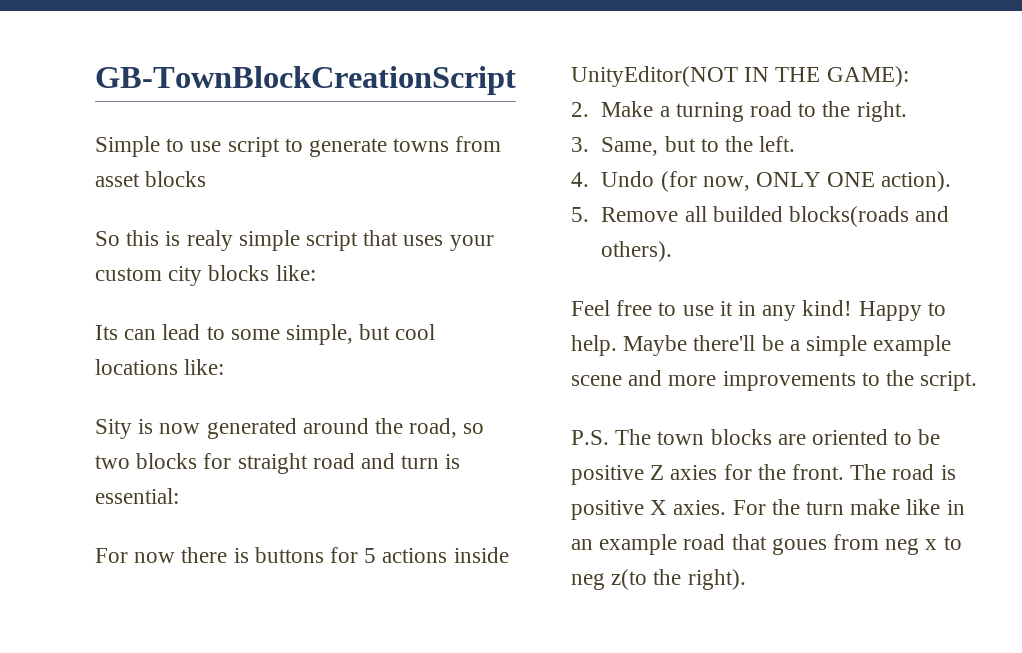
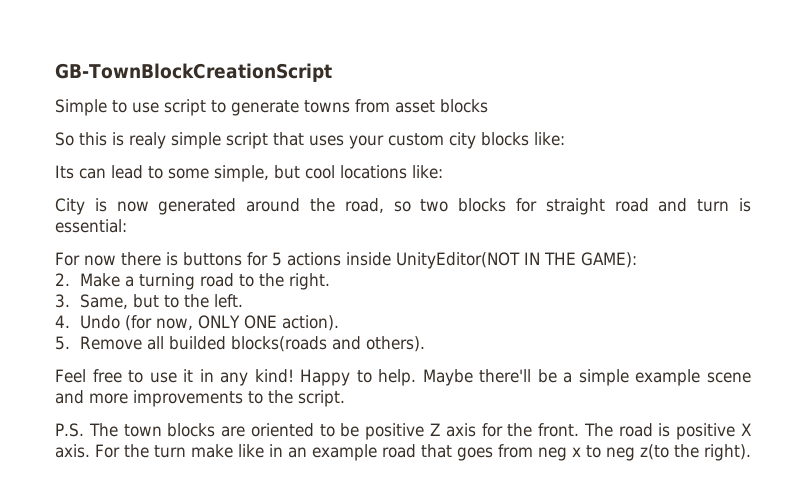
[95,419,132,439] Sity -> [55,198,85,215] City
[670,465,718,480] axies -> [445,423,476,437] axis
[673,500,727,515] axies. -> [55,444,90,458] axis.
[771,538,827,555] goues -> [457,447,493,461] goes

